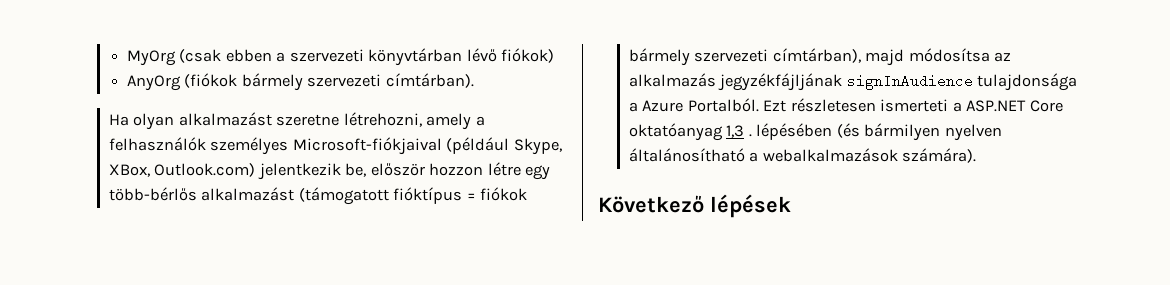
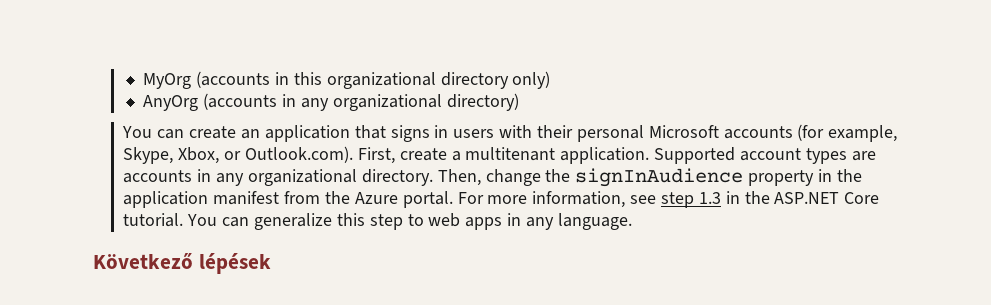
[179,48,555,66] [127,73,474,91] [108,112,485,130] [108,137,562,155] [108,162,551,180] [108,187,528,205] [628,48,1012,66] [628,73,1078,91] [628,98,1063,112] [628,123,1002,141] [628,148,977,163] (csak ebben a szervezeti könyvtárban lévő fiókok) // AnyOrg (fiókok bármely szervezeti címtárban). // Ha olyan alkalmazást szeretne létrehozni, amely a felhasználók személyes Microsoft-fiókjaival (például Skype, XBox, Outlook.com) jelentkezik be, először hozzon létre egy több-bérlős alkalmazást (támogatott fióktípus = fiókok bármely szervezeti címtárban), majd módosítsa az alkalmazás jegyzékfájljának signInAudience tulajdonsága a Azure Portalból. Ezt részletesen ismerteti a ASP.NET Core oktatóanyag 1,3 . lépésében (és bármilyen nyelven általánosítható a webalkalmazások számára). -> [196,71,551,89] [143,93,519,111] [122,124,898,142] [123,146,876,164] [123,168,862,187] [123,191,880,208] [123,213,632,230] (accounts in this organizational directory only) // AnyOrg (accounts in any organizational directory) // You can create an application that signs in users with their personal Microsoft accounts (for example, Skype, Xbox, or Outlook.com). First, create a multitenant application. Supported account types are accounts in any organizational directory. Then, change the signInAudience property in the application manifest from the Azure portal. For more information, see step 1.3 in the ASP.NET Core tutorial. You can generalize this step to web apps in any language.

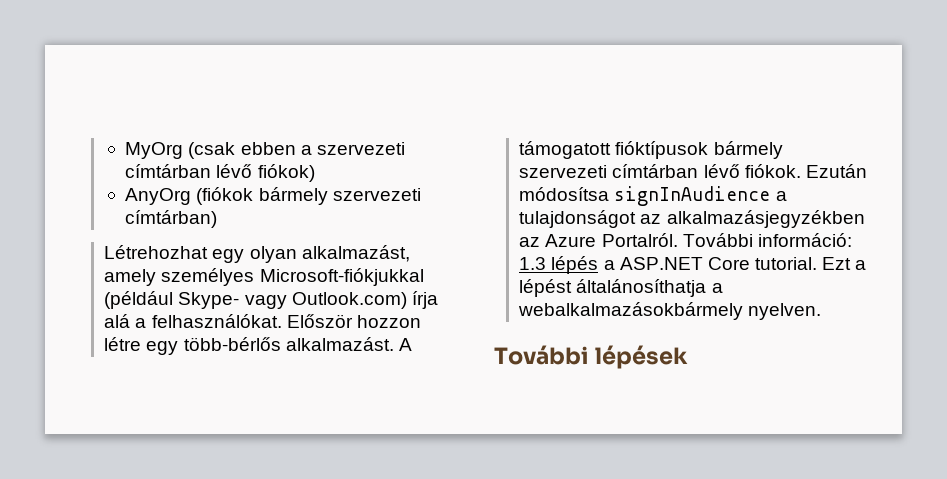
[196,71,551,89] [143,93,519,111] [122,124,898,142] [123,146,876,164] [123,168,862,187] [123,191,880,208] [123,213,632,230] [93,253,193,269] (accounts in this organizational directory only) // AnyOrg (accounts in any organizational directory) // You can create an application that signs in users with their personal Microsoft accounts (for example, Skype, Xbox, or Outlook.com). First, create a multitenant application. Supported account types are accounts in any organizational directory. Then, change the signInAudience property in the application manifest from the Azure portal. For more information, see step 1.3 in the ASP.NET Core tutorial. You can generalize this step to web apps in any language. // Következő -> [188,142,405,159] [125,164,315,182] [125,187,421,205] [125,210,218,228] [104,245,410,263] [104,268,424,286] [104,291,438,309] [104,314,421,328] [104,337,412,355] [519,141,783,159] [519,164,867,178] [519,186,787,206] [519,210,865,228] [519,233,852,247] [519,256,867,274] [519,279,723,297] [518,302,822,320] [494,345,589,365] (csak ebben a szervezeti címtárban lévő fiókok) // AnyOrg (fiókok bármely szervezeti címtárban) // Létrehozhat egy olyan alkalmazást, amely személyes Microsoft-fiókjukkal (például Skype- vagy Outlook.com) írja alá a felhasználókat. Először hozzon létre egy több-bérlős alkalmazást. A támogatott fióktípusok bármely szervezeti címtárban lévő fiókok. Ezután módosítsa signInAudience a tulajdonságot az alkalmazásjegyzékben az Azure Portalról. További információ: 1.3 lépés a ASP.NET Core tutorial. Ezt a lépést általánosíthatja a webalkalmazásokbármely nyelven. // További

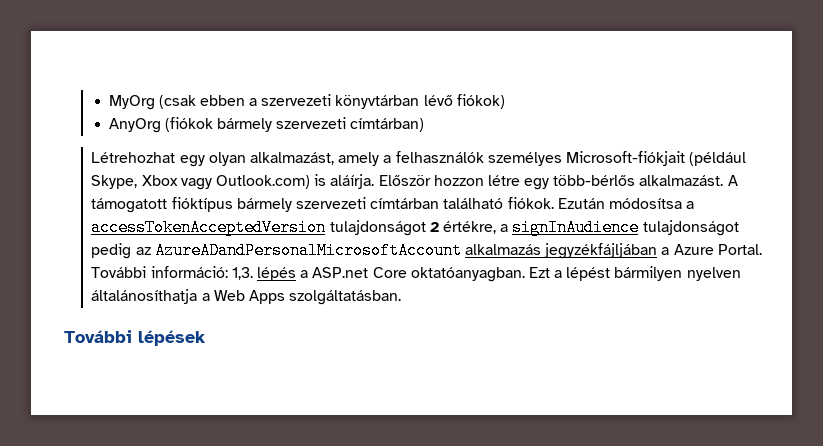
[125,164,212,178] címtárban -> [335,95,420,109] könyvtárban
[161,268,424,286] [104,291,438,309] [104,314,282,328] személyes Microsoft-fiókjukkal (például Skype- vagy Outlook.com) írja alá a felhasználókat. -> [383,151,747,166] [91,174,375,190] a felhasználók személyes Microsoft-fiókjait (például Skype, Xbox vagy Outlook.com) is aláírja.
[615,141,709,159] fióktípusok -> [171,197,233,212] fióktípus
[703,164,740,178] lévő -> [443,198,504,209] található
[614,186,787,206] [519,210,865,228] [519,233,678,247] signInAudience a tulajdonságot az alkalmazásjegyzékben az Azure Portalról. -> [686,201,695,209] [91,219,739,236] [91,242,762,259] a accessTokenAcceptedVersion tulajdonságot 2 értékre, a signInAudience tulajdonságot pedig az AzureADandPersonalMicrosoftAccount alkalmazás jegyzékfájljában a Azure Portal.
[519,257,547,270] 1.3 -> [231,267,253,280] 1,3.
[619,257,867,270] [519,279,723,297] [518,302,822,320] ASP.NET Core tutorial. Ezt a lépést általánosíthatja a webalkalmazásokbármely nyelven. -> [312,266,741,282] [91,289,402,305] ASP.net Core oktatóanyagban. Ezt a lépést bármilyen nyelven általánosíthatja a Web Apps szolgáltatásban.

